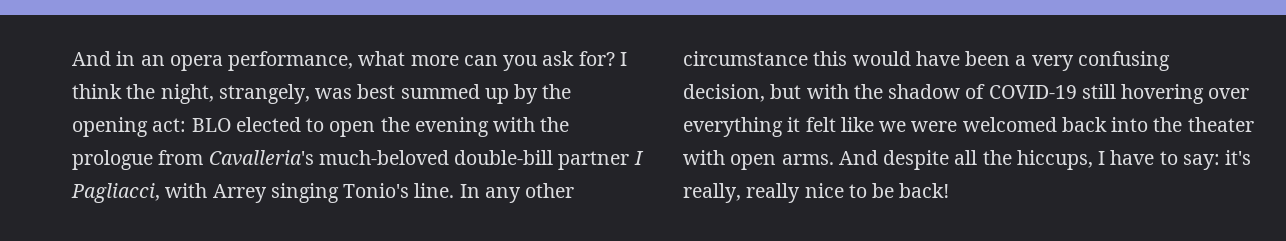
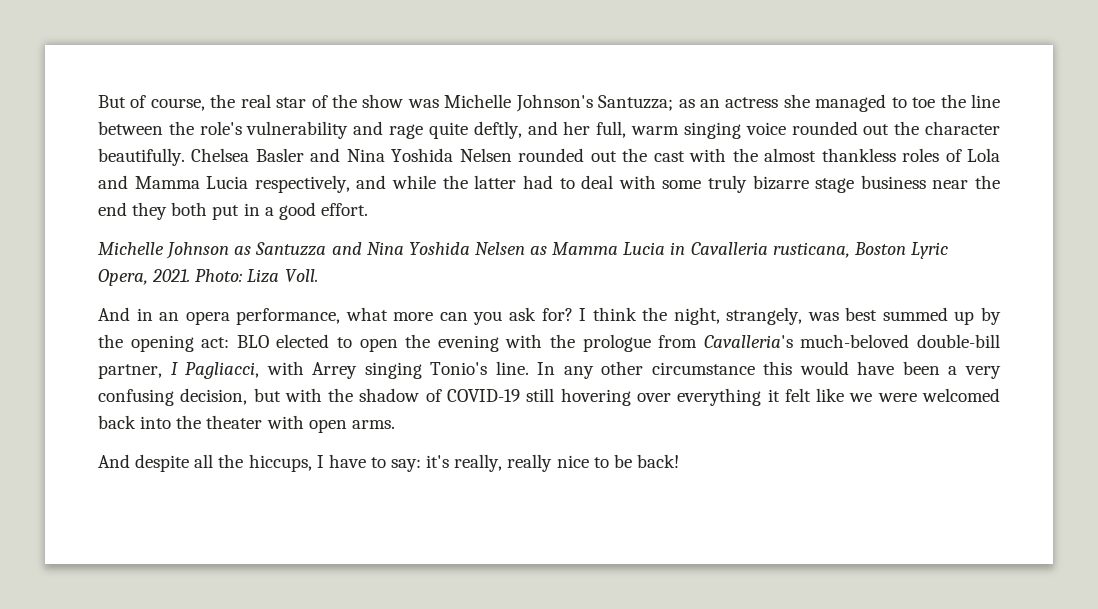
(72, 58) none -> [98,94,1001,112] [98,121,1001,139] [98,148,1001,166] [98,175,1000,193] [98,202,368,220] [98,242,948,259] [98,269,318,286] But of course, the real star of the show was Michelle Johnson's Santuzza; as an actress she managed to toe the line between the role's vulnerability and rage quite deftly, and her full, warm singing voice rounded out the character beautifully. Chelsea Basler and Nina Yoshida Nelsen rounded out the cast with the almost thankless roles of Lola and Mamma Lucia respectively, and while the latter had to deal with some truly bizarre stage business near the end they both put in a good effort. // Michelle Johnson as Santuzza and Nina Yoshida Nelsen as Mamma Lucia in Cavalleria rusticana, Boston Lyric Opera, 2021. Photo: Liza Voll. //
[558,151,630,170] partner -> [98,364,162,379] partner,
(834, 159) none -> (395, 424) //

